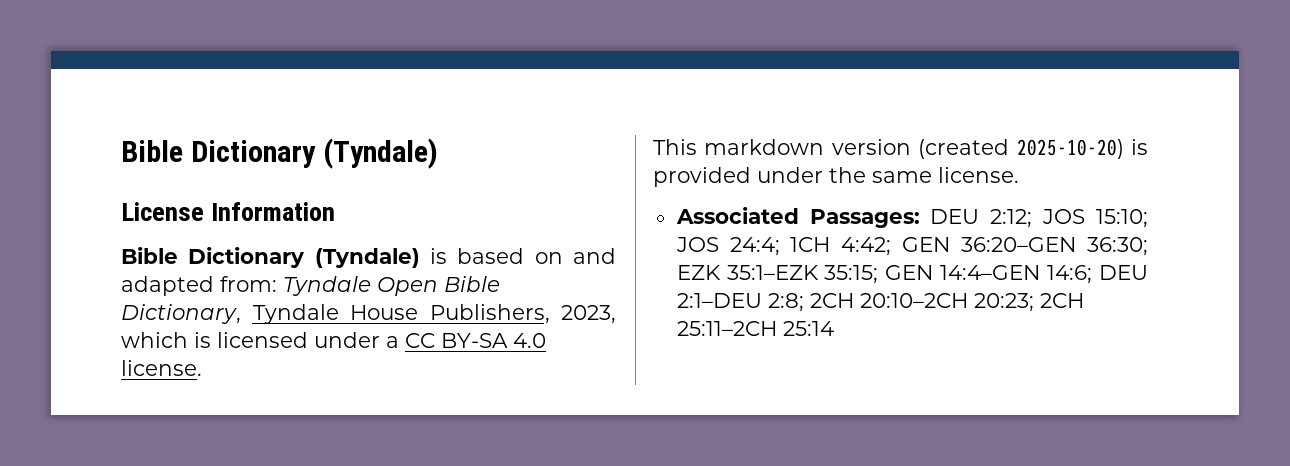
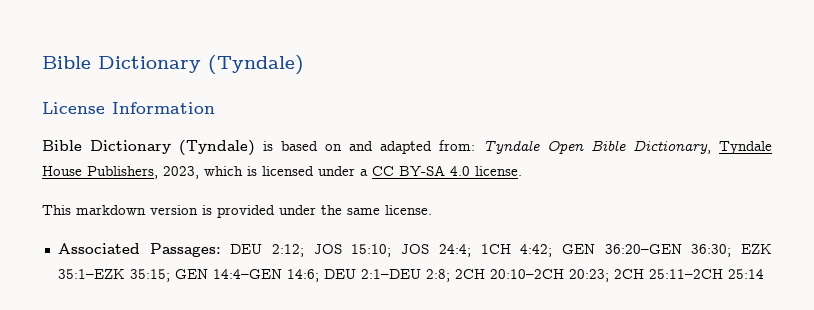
[918,139,1124,159] (created 2025-10-20) -> (198, 210) none

